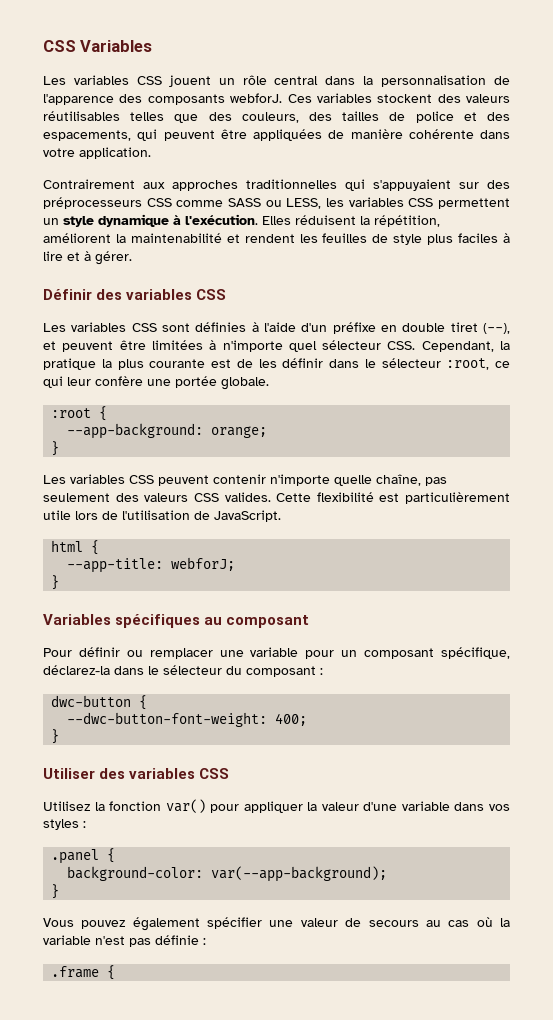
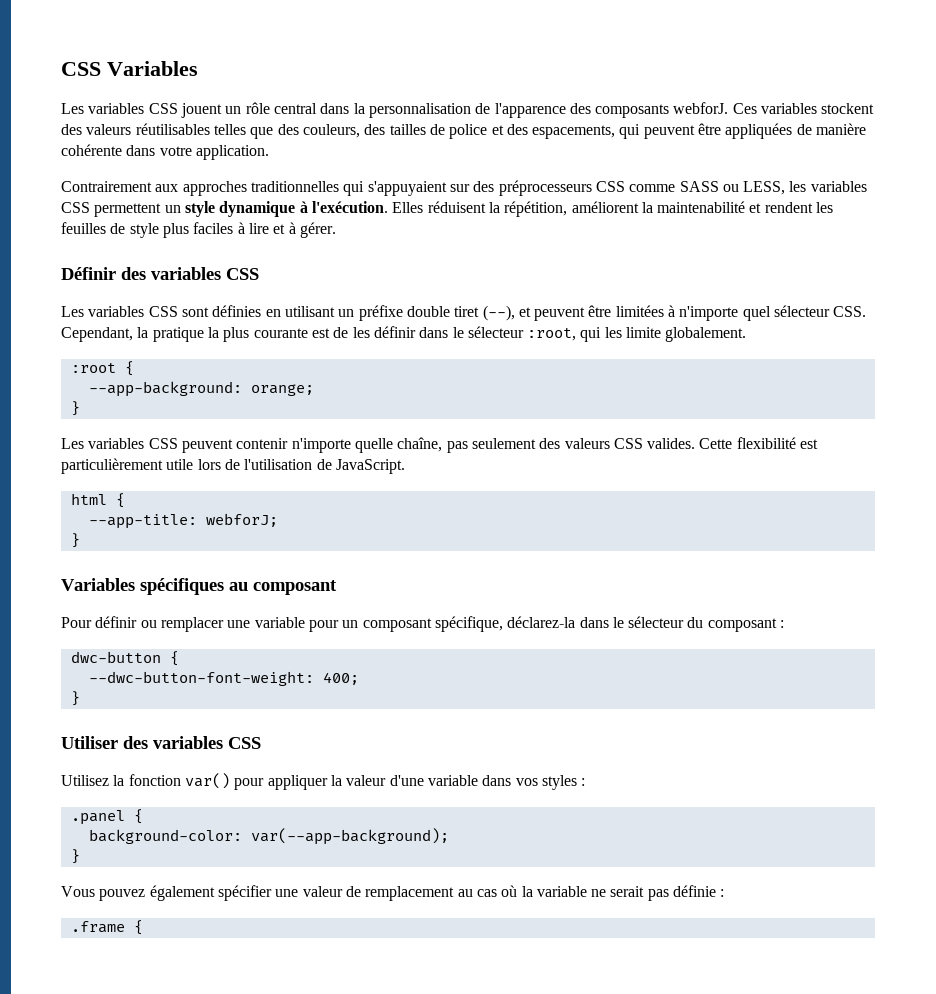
[251,322,397,334] à l'aide d'un préfixe en -> [265,305,403,321] en utilisant un préfixe
[495,361,510,368] [43,376,269,390] ce qui leur confère une portée globale. -> [580,327,747,342] qui les limite globalement.
[368,920,419,927] secours -> [365,886,455,901] remplacement
[95,936,125,945] n'est -> [591,886,645,897] ne serait

